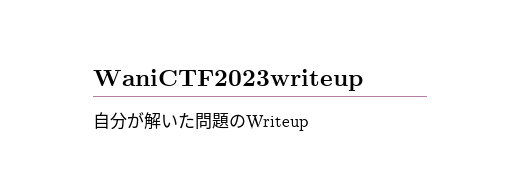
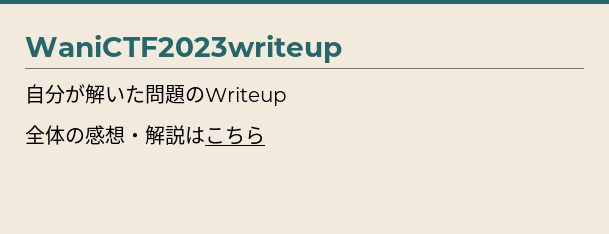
(308, 123) none -> [25,125,265,145] // 全体の感想・解説はこちら

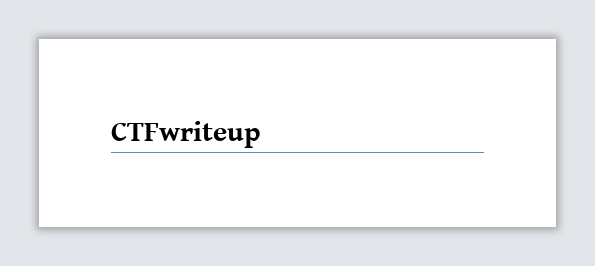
[25,35,342,63] [25,84,287,106] [25,125,265,145] WaniCTF2023writeup // 自分が解いた問題のWriteup // 全体の感想・解説はこちら -> [111,121,261,148] CTFwriteup

